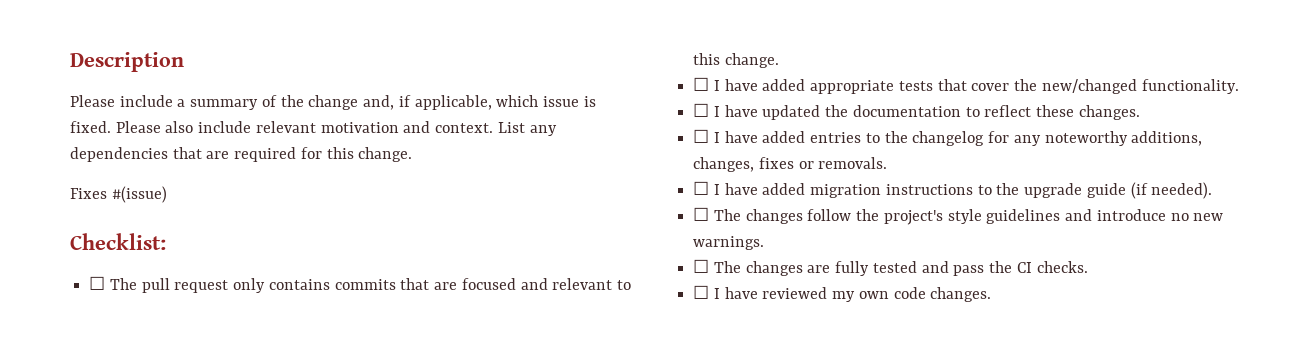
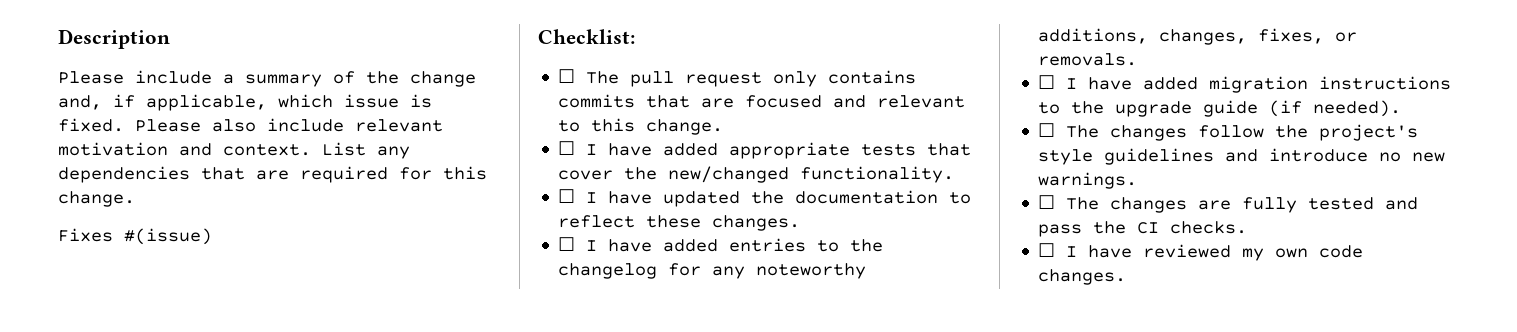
[758,157,794,169] fixes -> [1258,28,1325,44] fixes,

